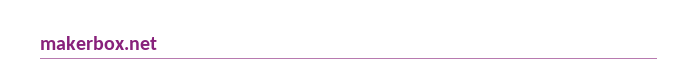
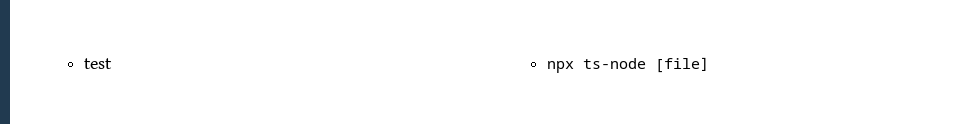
[40,36,157,50] makerbox.net -> [84,58,113,69] [546,57,709,73] test // npx ts-node [file]

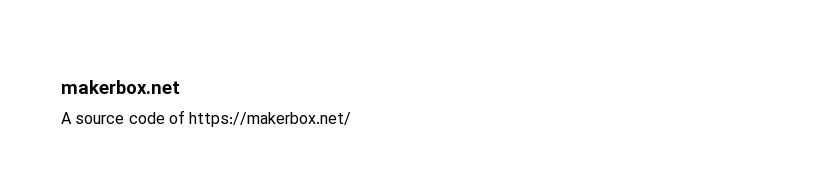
[84,58,113,69] [546,57,709,73] test // npx ts-node [file] -> [61,80,180,94] [61,110,352,127] makerbox.net // A source code of https://makerbox.net/

